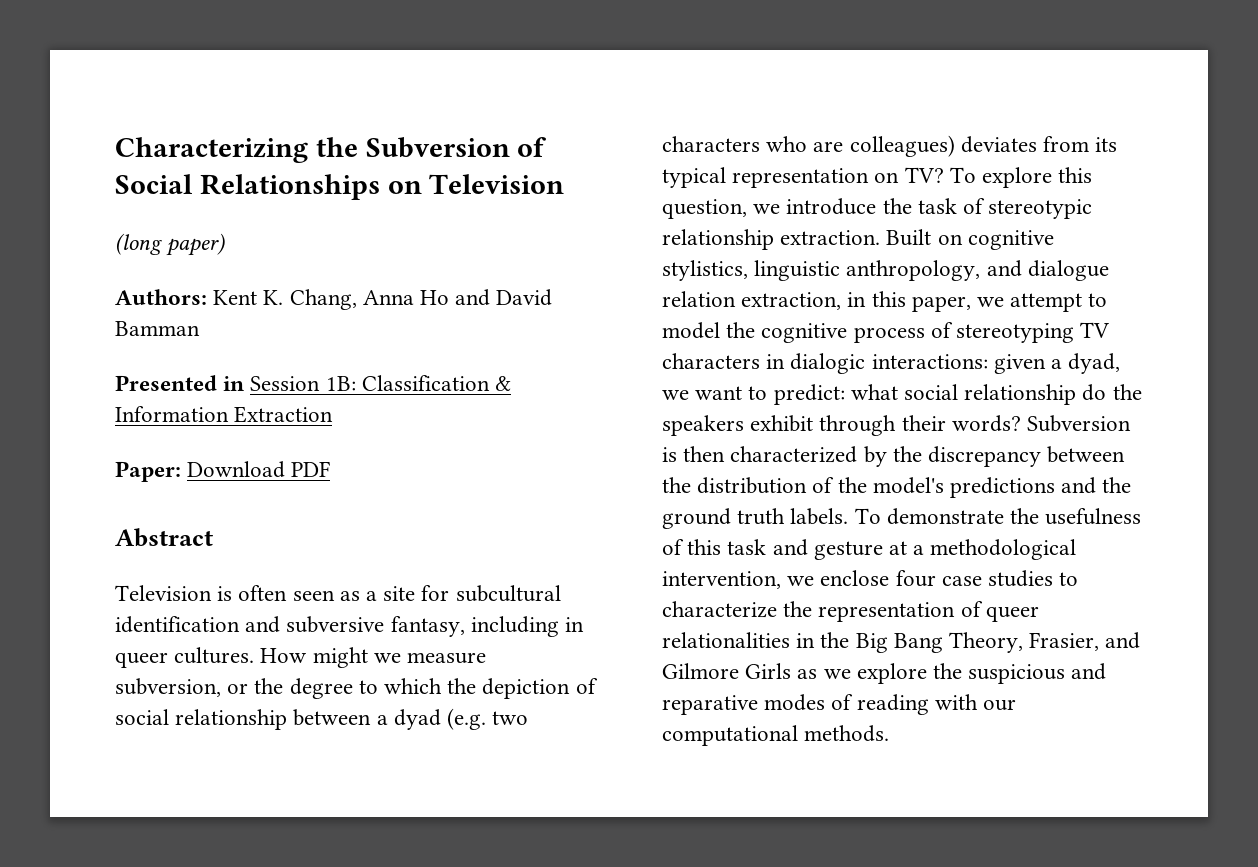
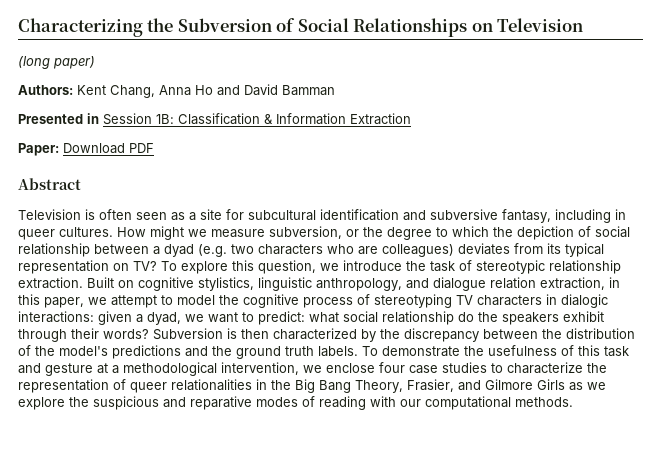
[263,290,284,305] K. -> (106, 90) none

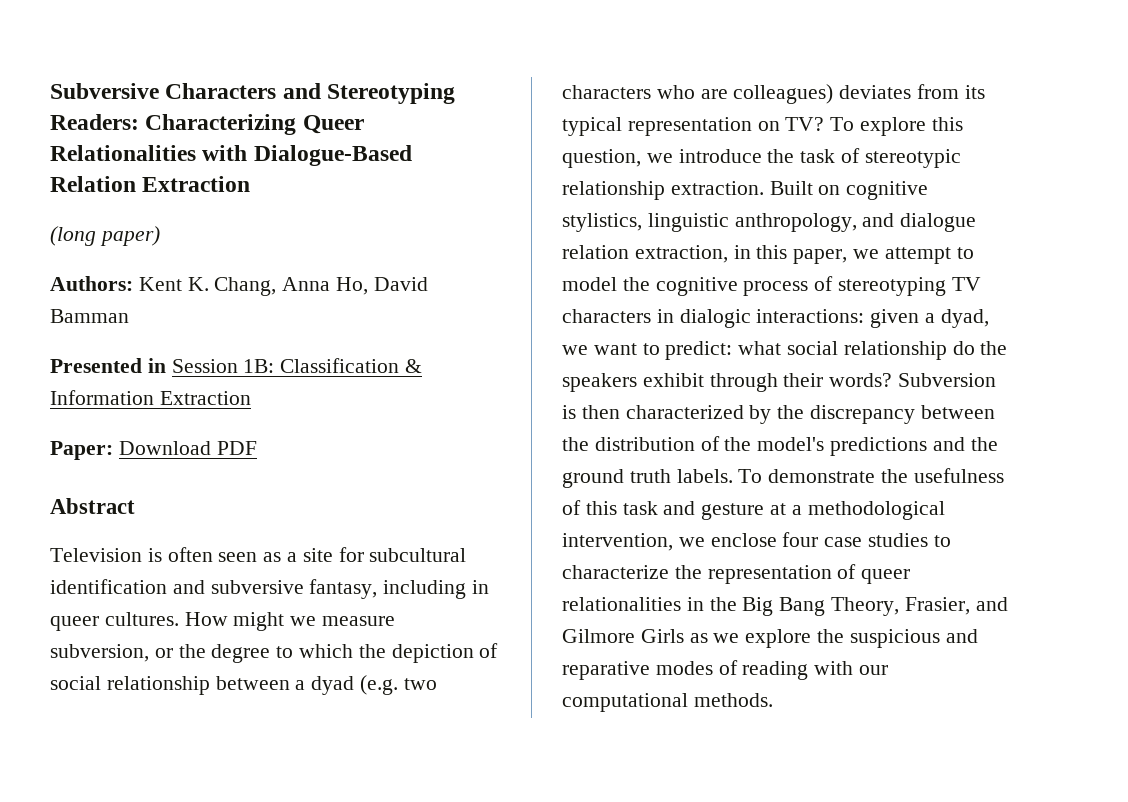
[18,18,584,37] Characterizing the Subversion of Social Relationships on Television -> [50,83,456,104] [50,114,364,135] [50,145,412,166] [50,176,251,192] Subversive Characters and Stereotyping Readers: Characterizing Queer Relationalities with Dialogue-Based Relation Extraction
(106, 90) none -> [187,277,209,291] K.
[195,85,240,96] Ho and -> [336,277,369,295] Ho,

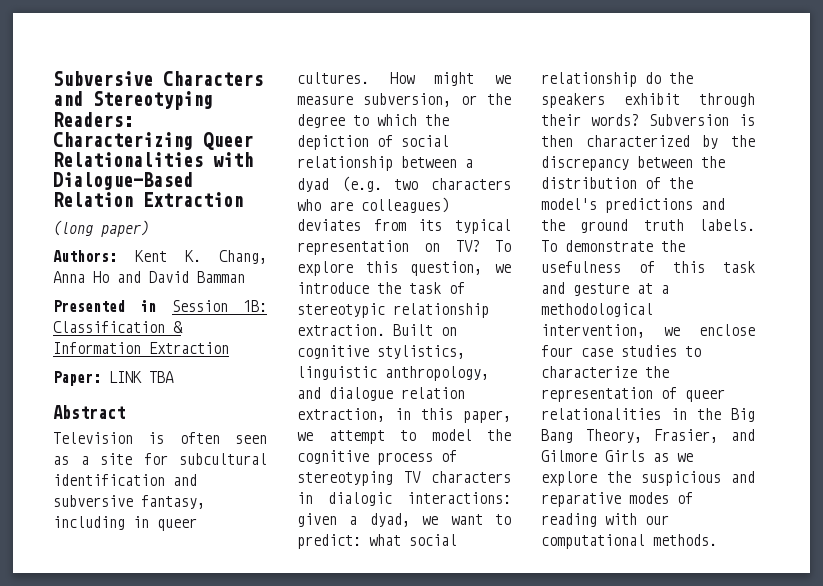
[336,277,369,295] Ho, -> [93,271,141,283] Ho and
[118,441,257,455] Download PDF -> [109,371,174,383] LINK TBA

